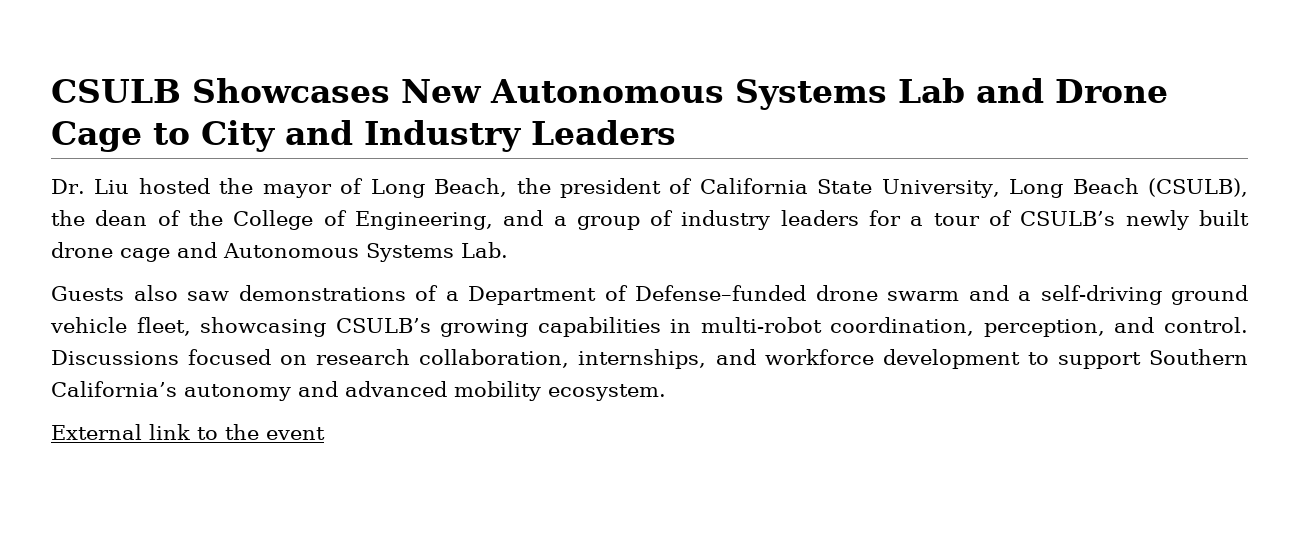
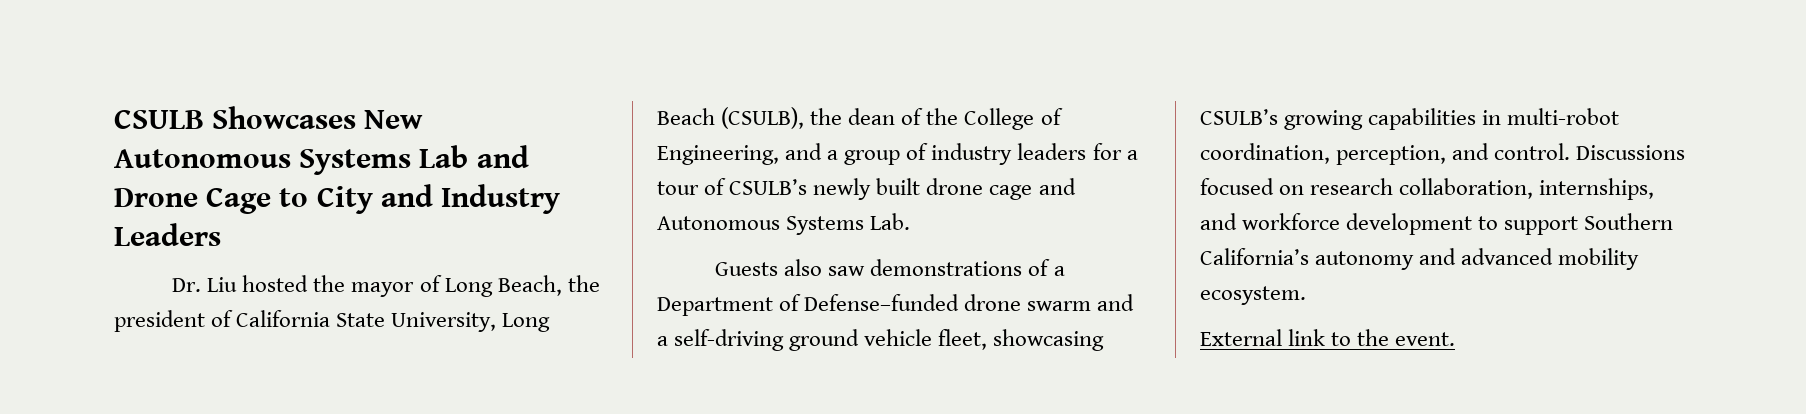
[266,427,325,440] event -> [1395,332,1456,346] event.

